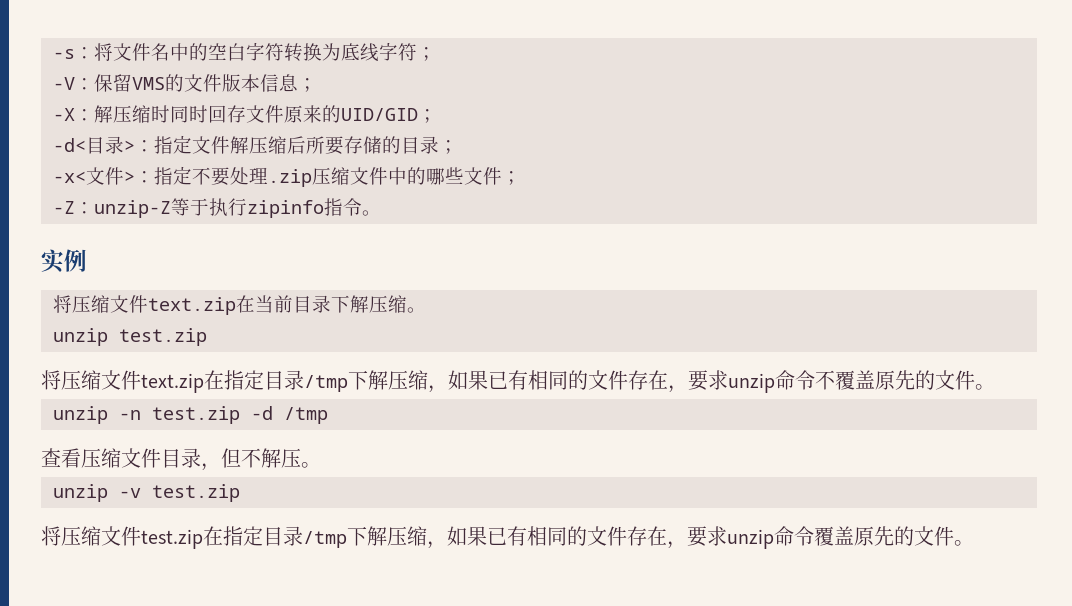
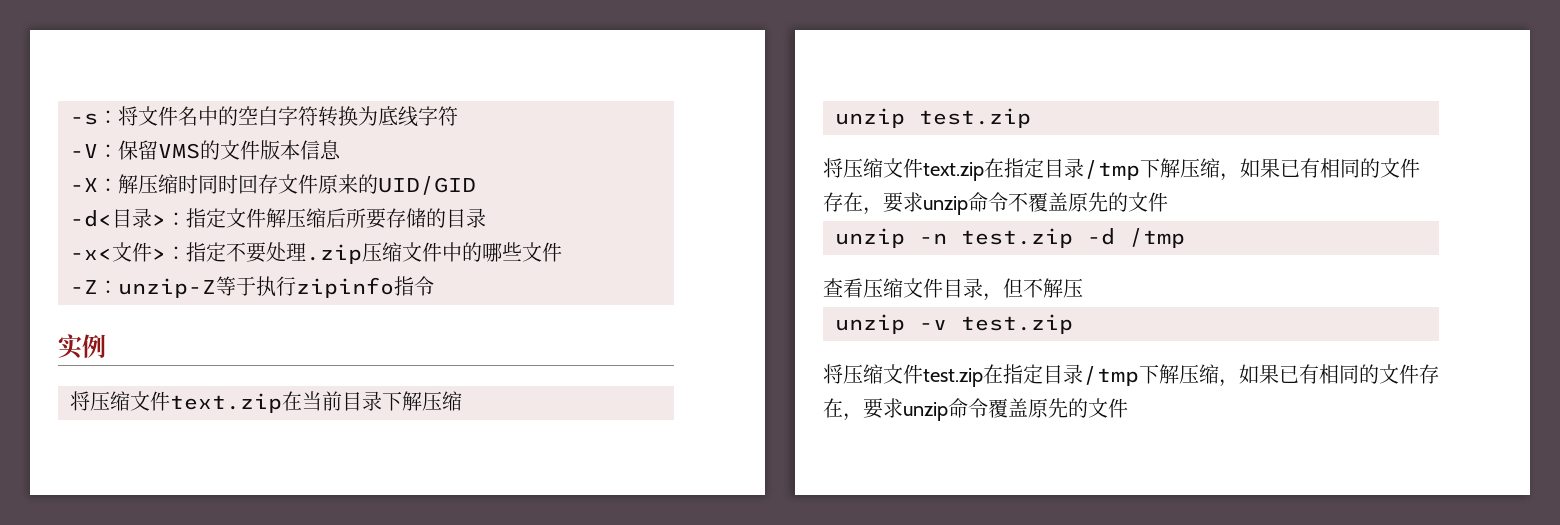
[417,47,436,61] ； -> (458, 116) none
[298,78,317,92] ； -> (341, 150) none
[418,109,437,123] ； -> (476, 185) none
[439,140,458,154] ； -> (486, 218) none
[502,171,521,185] ； -> (562, 252) none
[362,210,381,216] 。 -> (434, 286) none
[407,307,426,313] 。 -> (462, 401) none
[975,384,995,390] 。 -> (1168, 202) none
[301,462,321,468] 。 -> (1083, 288) none
[954,540,974,546] 。 -> (1128, 408) none

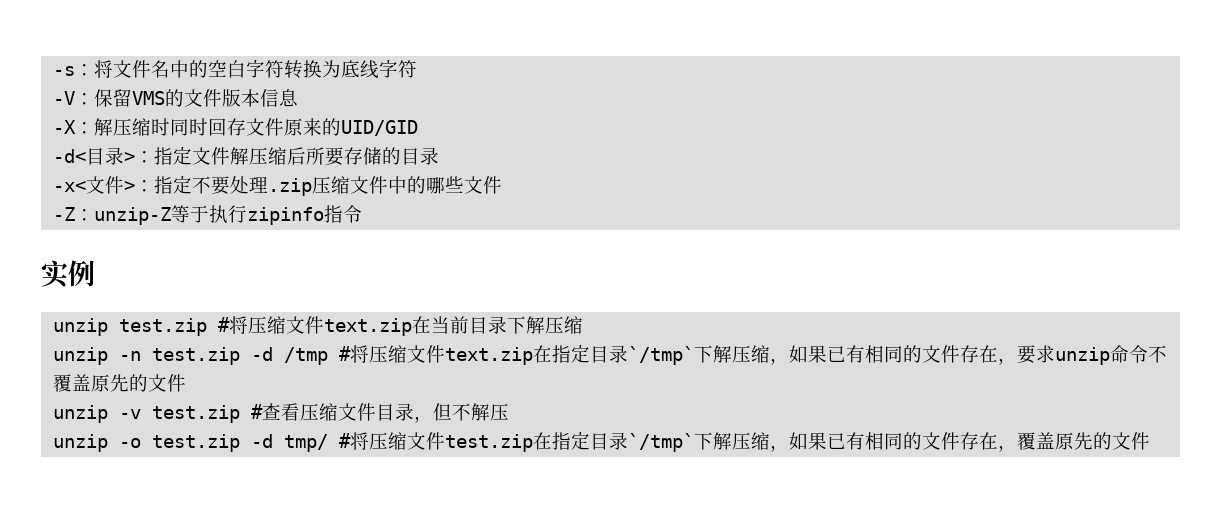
(106, 346) none -> [53,317,230,336] unzip test.zip #
[919,108,1031,128] test.zip // -> [119,346,351,365] -n test.zip -d /tmp #
[1084,160,1140,180] /tmp -> [628,346,694,365] `/tmp`
[919,228,1185,248] -n test.zip -d /tmp // -> [119,404,263,423] -v test.zip #
[919,314,1073,334] -v test.zip // -> [119,433,351,452] -o test.zip -d tmp/ #
[1083,364,1439,387] [823,398,988,421] /tmp下解压缩，如果已有相同的文件存在，要求unzip命令 -> [628,432,1017,452] `/tmp`下解压缩，如果已有相同的文件存在，

